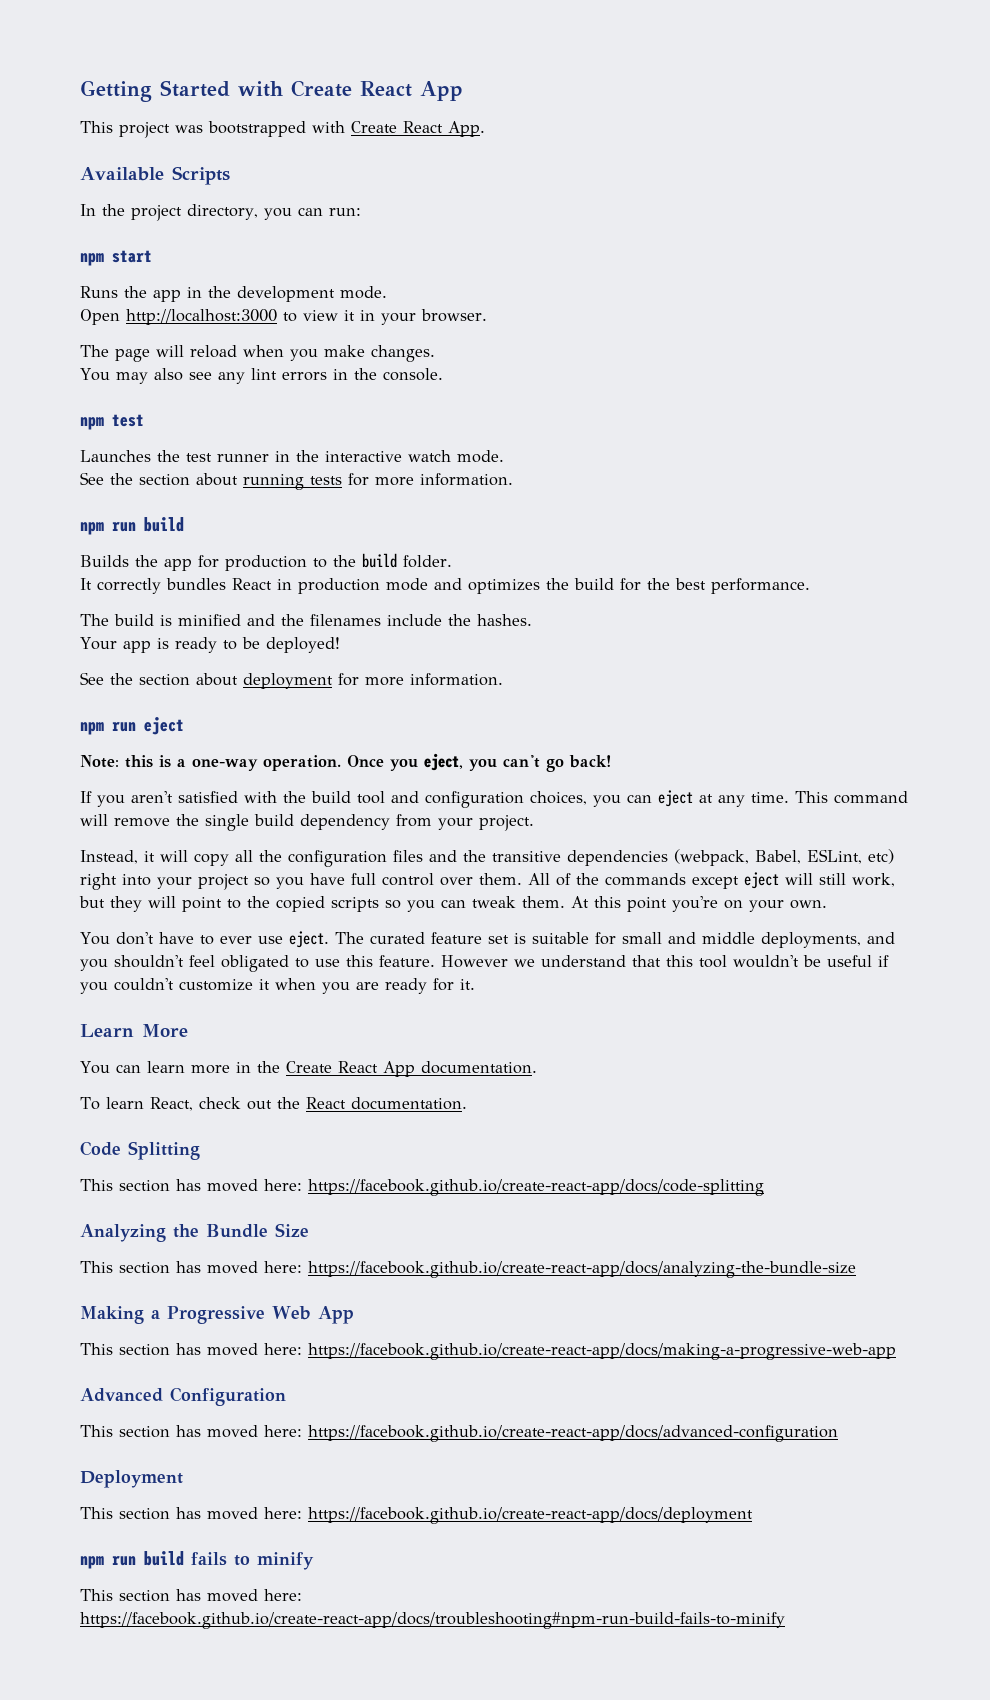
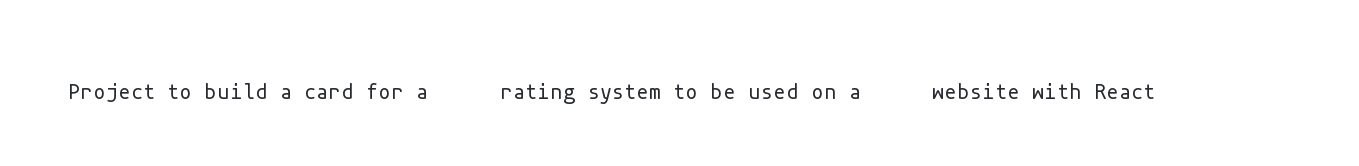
[80,80,463,102] [80,121,485,138] [80,166,230,185] [80,204,361,221] [80,250,152,266] [80,286,387,302] [80,309,487,325] [80,345,435,362] [80,368,443,384] [80,414,144,430] [80,450,504,463] [80,472,513,490] [80,517,184,535] [80,553,452,571] [80,578,810,594] [80,614,532,626] [80,637,340,653] [80,672,503,689] [80,717,184,735] [80,753,611,772] [80,790,908,808] [80,814,534,831] [80,849,894,867] [80,872,895,890] [79,896,827,912] [80,931,895,948] [80,955,889,972] [80,978,475,994] [80,1024,188,1037] [80,1061,537,1077] [80,1097,467,1111] [80,1141,200,1160] [80,1179,764,1196] [80,1223,309,1242] [80,1261,856,1278] [80,1306,354,1324] [80,1343,896,1360] [80,1387,286,1406] [80,1425,838,1442] [80,1470,183,1488] [80,1507,753,1524] [80,1551,314,1570] [80,1589,302,1602] [80,1612,785,1629] Getting Started with Create React App // This project was bootstrapped with Create React App. // Available Scripts // In the project directory, you can run: // npm start // Runs the app in the development mode. // Open http://localhost:3000 to view it in your browser. // The page will reload when you make changes. // You may also see any lint errors in the console. // npm test // Launches the test runner in the interactive watch mode. // See the section about running tests for more information. // npm run build // Builds the app for production to the build folder. // It correctly bundles React in production mode and optimizes the build for the best performance. // The build is minified and the filenames include the hashes. // Your app is ready to be deployed! // See the section about deployment for more information. // npm run eject // Note: this is a one-way operation. Once you eject, you can't go back! // If you aren't satisfied with the build tool and configuration choices, you can eject at any time. This command will remove the single build dependency from your project. // Instead, it will copy all the configuration files and the transitive dependencies (webpack, Babel, ESLint, etc) right into your project so you have full control over them. All of the commands except eject will still work, but they will point to the copied scripts so you can tweak them. At this point you're on your own. // You don't have to ever use eject. The curated feature set is suitable for small and middle deployments, and you shouldn't feel obligated to use this feature. However we understand that this tool wouldn't be useful if you couldn't customize it when you are ready for it. // Learn More // You can learn more in the Create React App documentation. // To learn React, check out the React documentation. // Code Splitting // This section has moved here: https://facebook.github.io/create-react-app/docs/code-splitting // Analyzing the Bundle Size // This section has moved here: https://facebook.github.io/create-react-app/docs/analyzing-the-bundle-size // Making a Progressive Web App // This section has moved here: https://facebook.github.io/create-react-app/docs/making-a-progressive-web-app // Advanced Configuration // This section has moved here: https://facebook.github.io/create-react-app/docs/advanced-configuration // Deployment // This section has moved here: https://facebook.github.io/create-react-app/docs/deployment // npm run build fails to minify // This section has moved here: https://facebook.github.io/create-react-app/docs/troubleshooting#npm-run-build-fails-to-minify -> [68,83,1155,104] Project to build a card for a rating system to be used on a website with React

